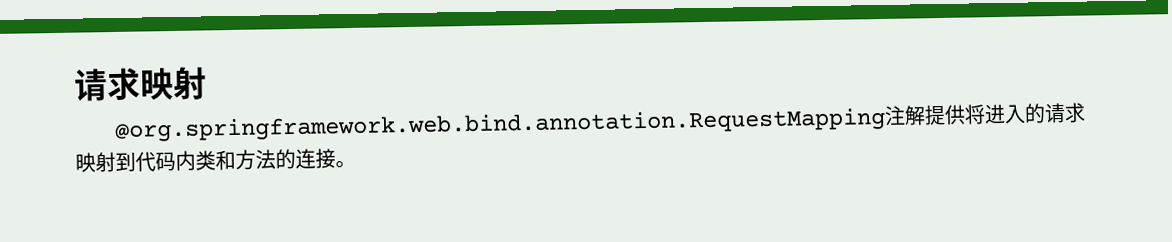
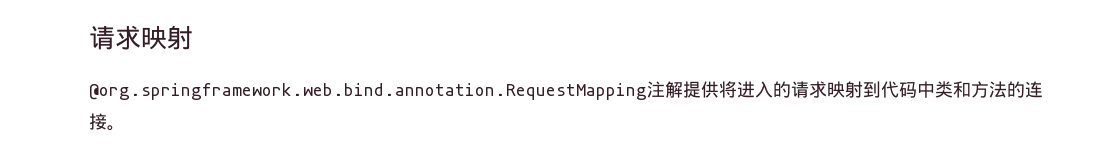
[175,150,196,171] 内 -> [917,81,935,98] 中

